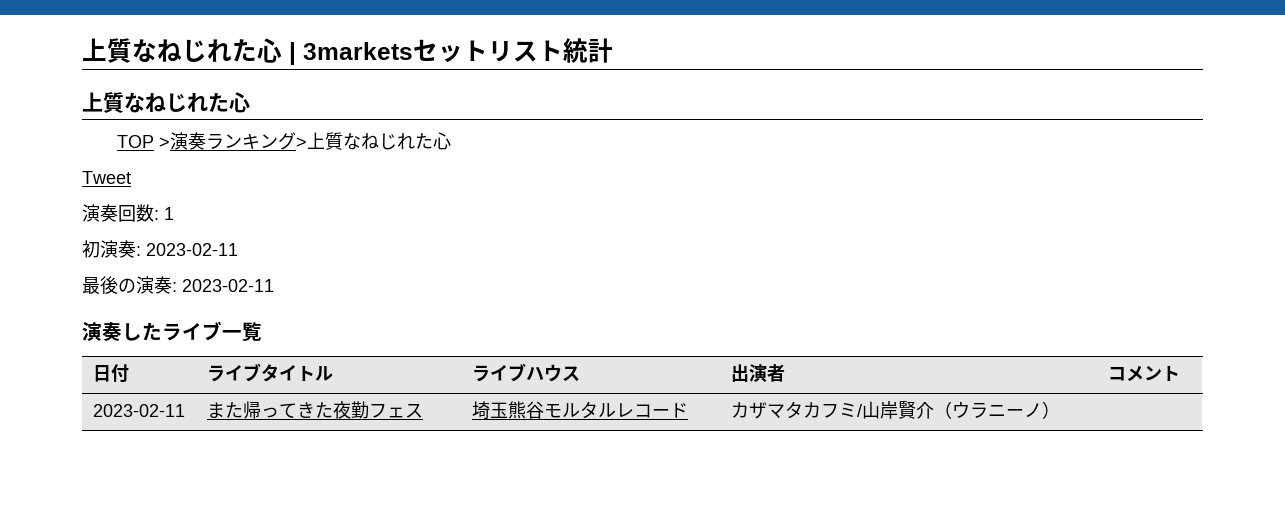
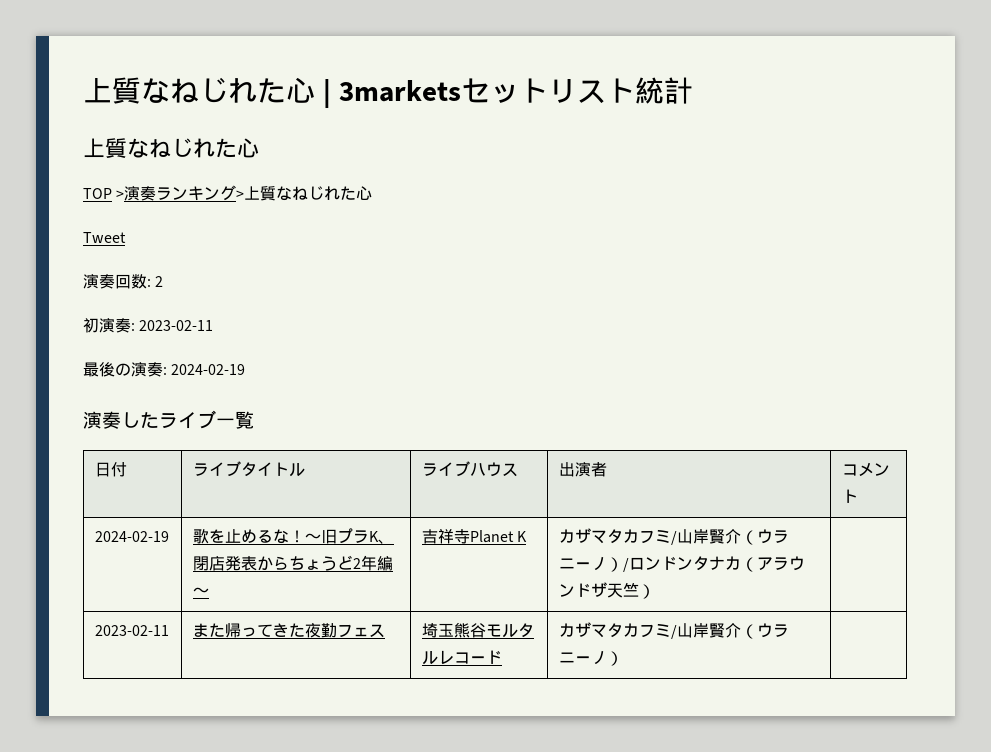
[164,207,174,220] 1 -> [155,276,164,287] 2
[182,279,274,292] 2023-02-11 -> [171,364,246,375] 2024-02-19
(1180, 373) none -> [94,531,169,542] [192,528,394,544] [192,555,393,571] [192,587,209,596] [421,528,528,544] [558,528,789,545] [558,556,805,572] [558,582,655,599] // 2024-02-19 | 歌を止めるな！〜旧プラK、閉店発表からちょうど2年編〜 | 吉祥寺Planet K | カザマタカフミ/山岸賢介（ウラニーノ）/ロンドンタナカ（アラウンドザ天竺） |

